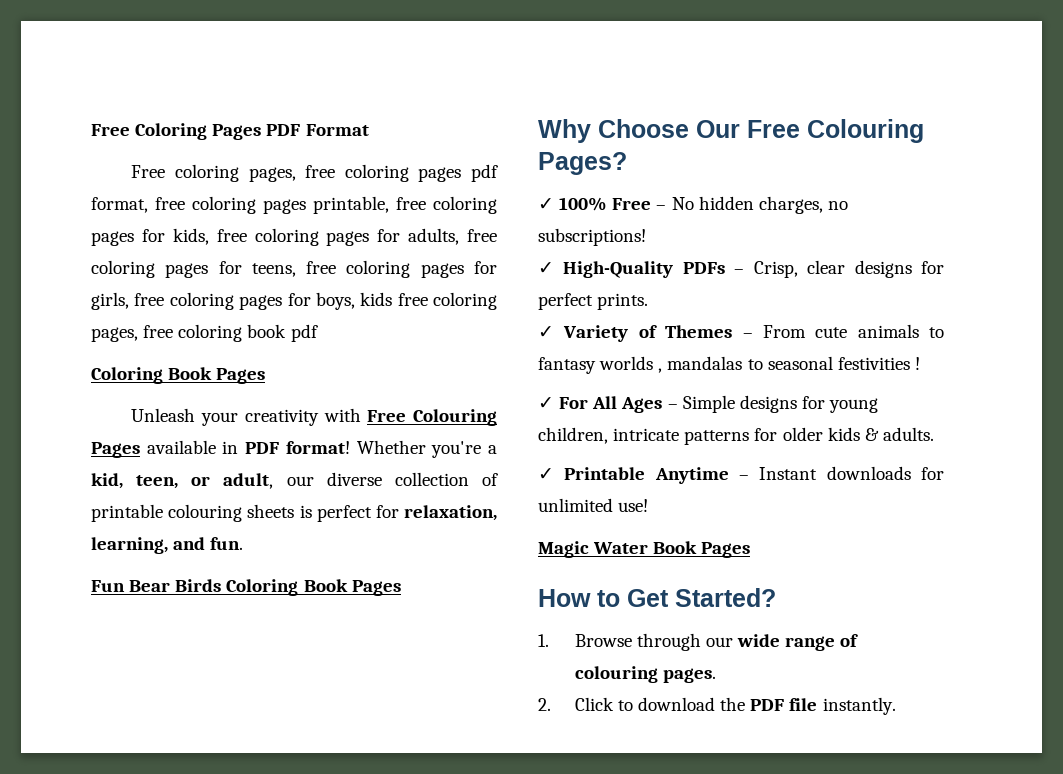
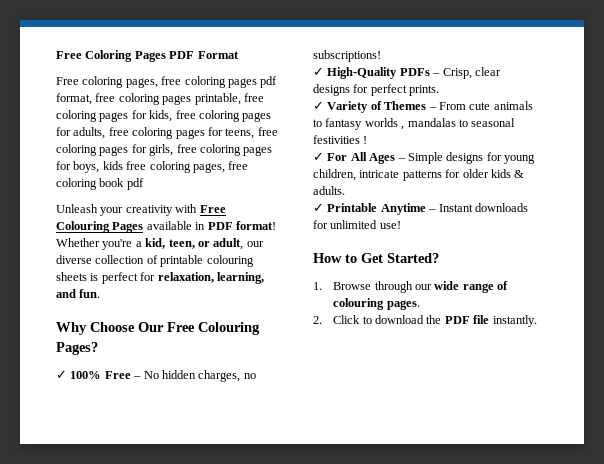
[91,367,266,384] // Coloring Book Pages -> (144, 184) none
[91,579,401,596] // Fun Bear Birds Coloring Book Pages -> (101, 293) none
[538,541,751,558] // Magic Water Book Pages -> (401, 225) none

